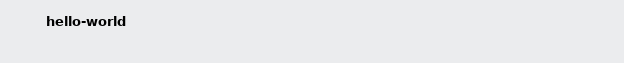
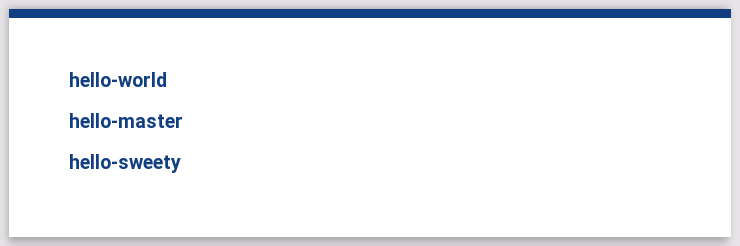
(126, 21) none -> [69,113,183,128] [69,154,181,173] // hello-master // hello-sweety

